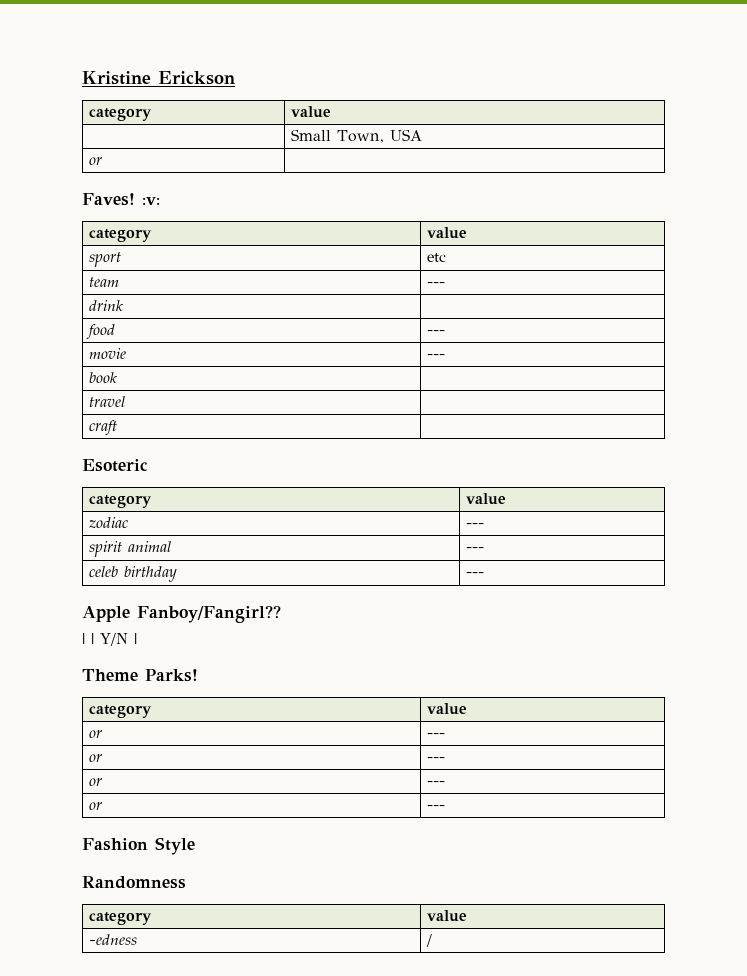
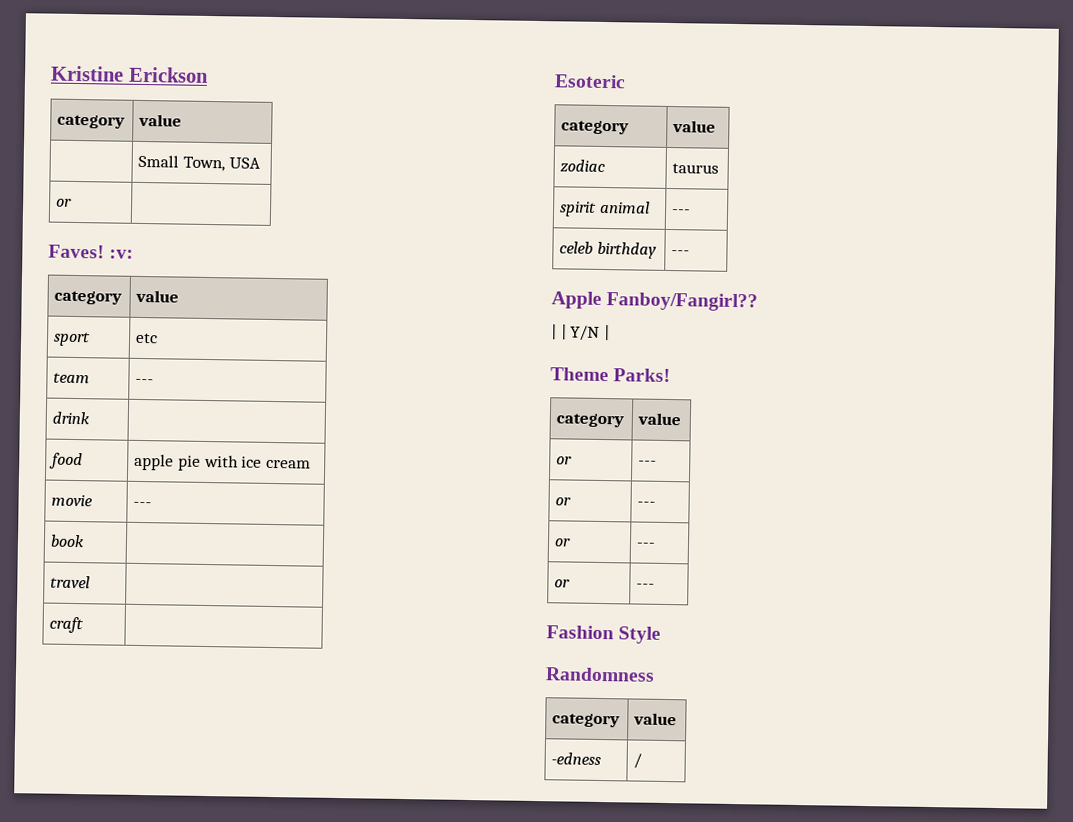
[427,330,446,335] --- -> [134,453,311,471] apple pie with ice cream
[466,523,485,528] --- -> [672,163,720,174] taurus

